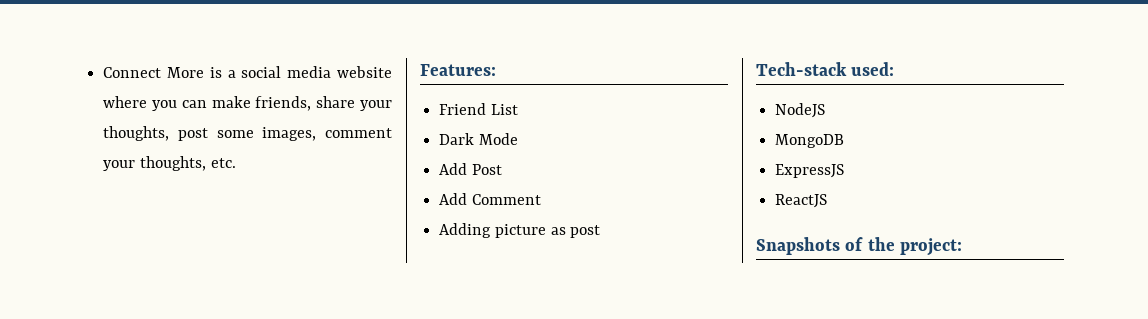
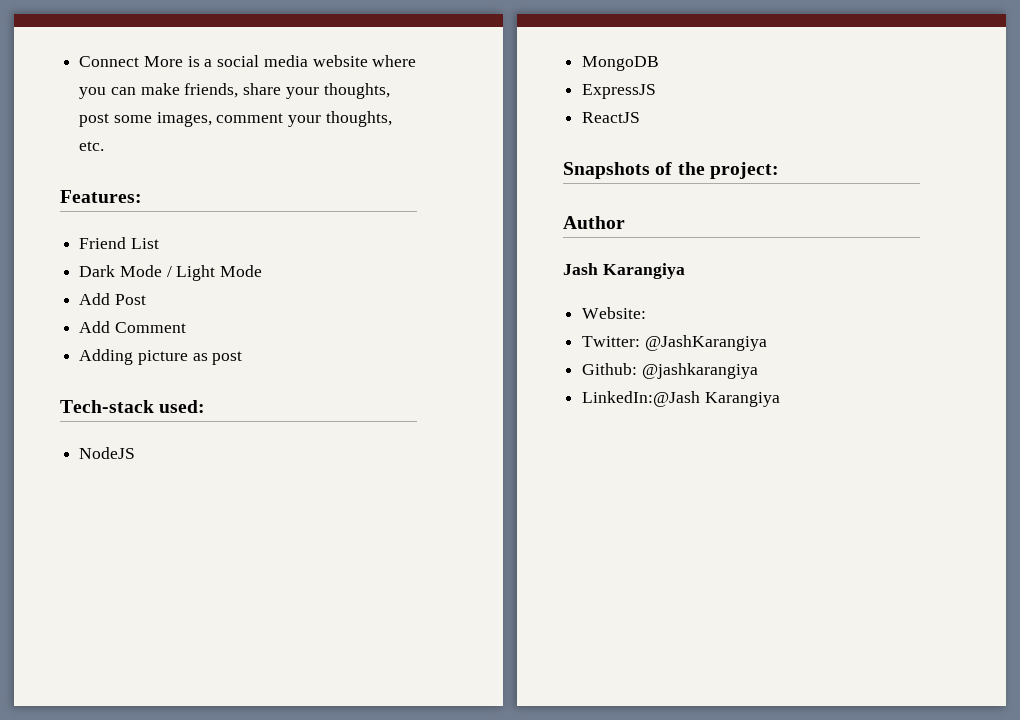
(518, 139) none -> [166,265,263,281] / Light Mode
(962, 247) none -> [563,216,625,229] [563,263,685,279] [582,307,647,319] [582,335,767,351] [582,363,758,379] [582,391,780,407] // Author // Jash Karangiya // Website: // Twitter: @JashKarangiya // Github: @jashkarangiya // LinkedIn:@Jash Karangiya

